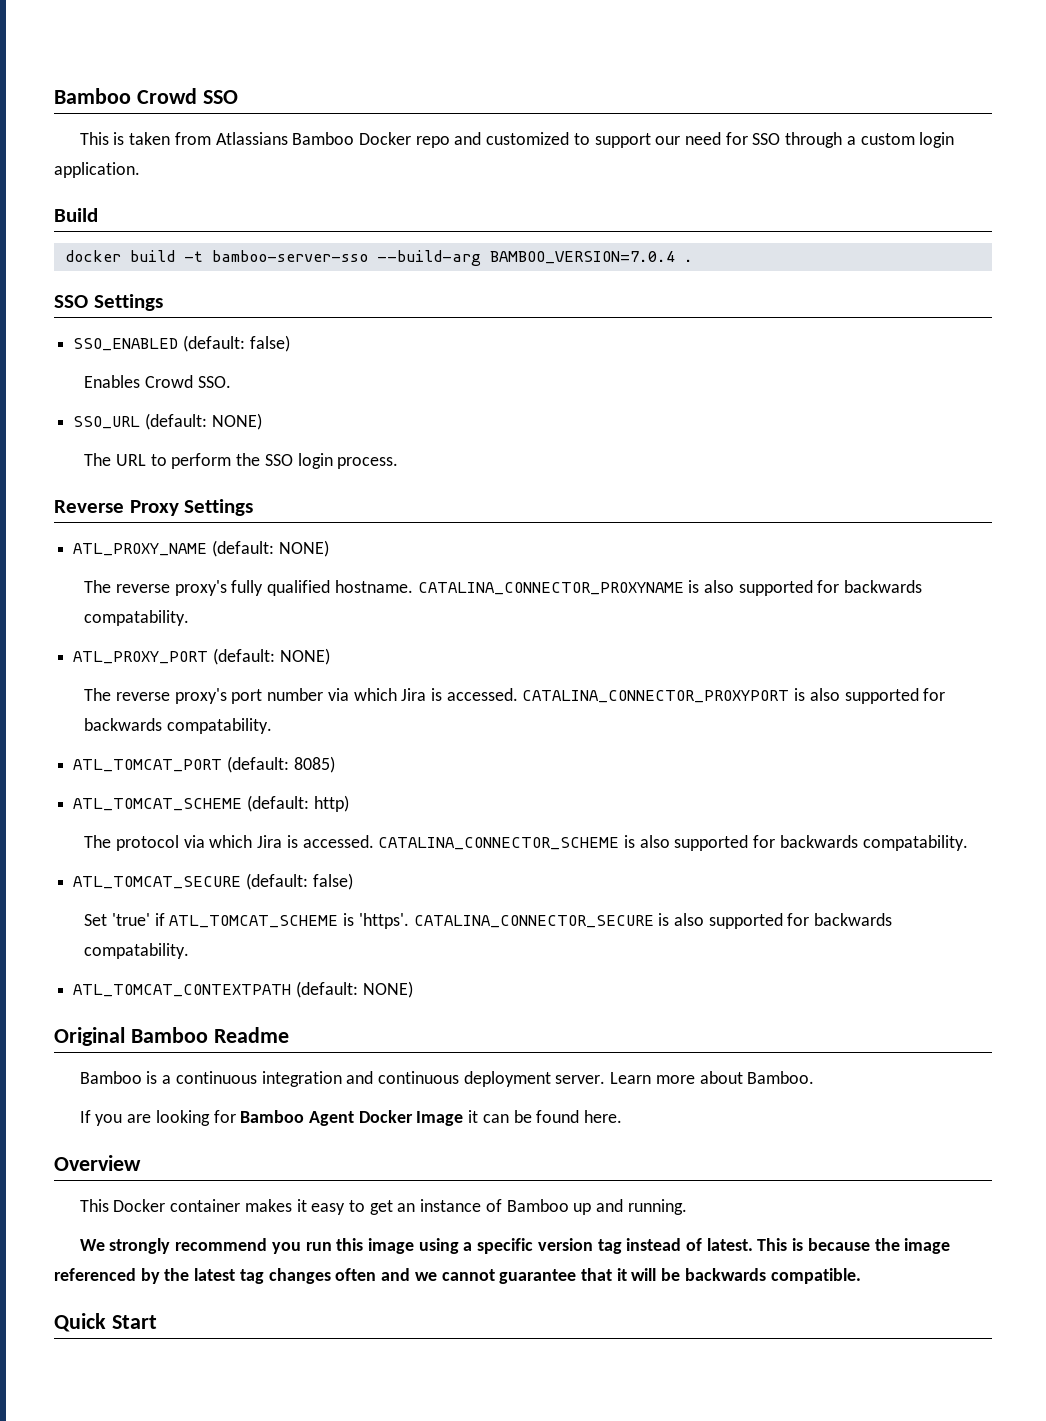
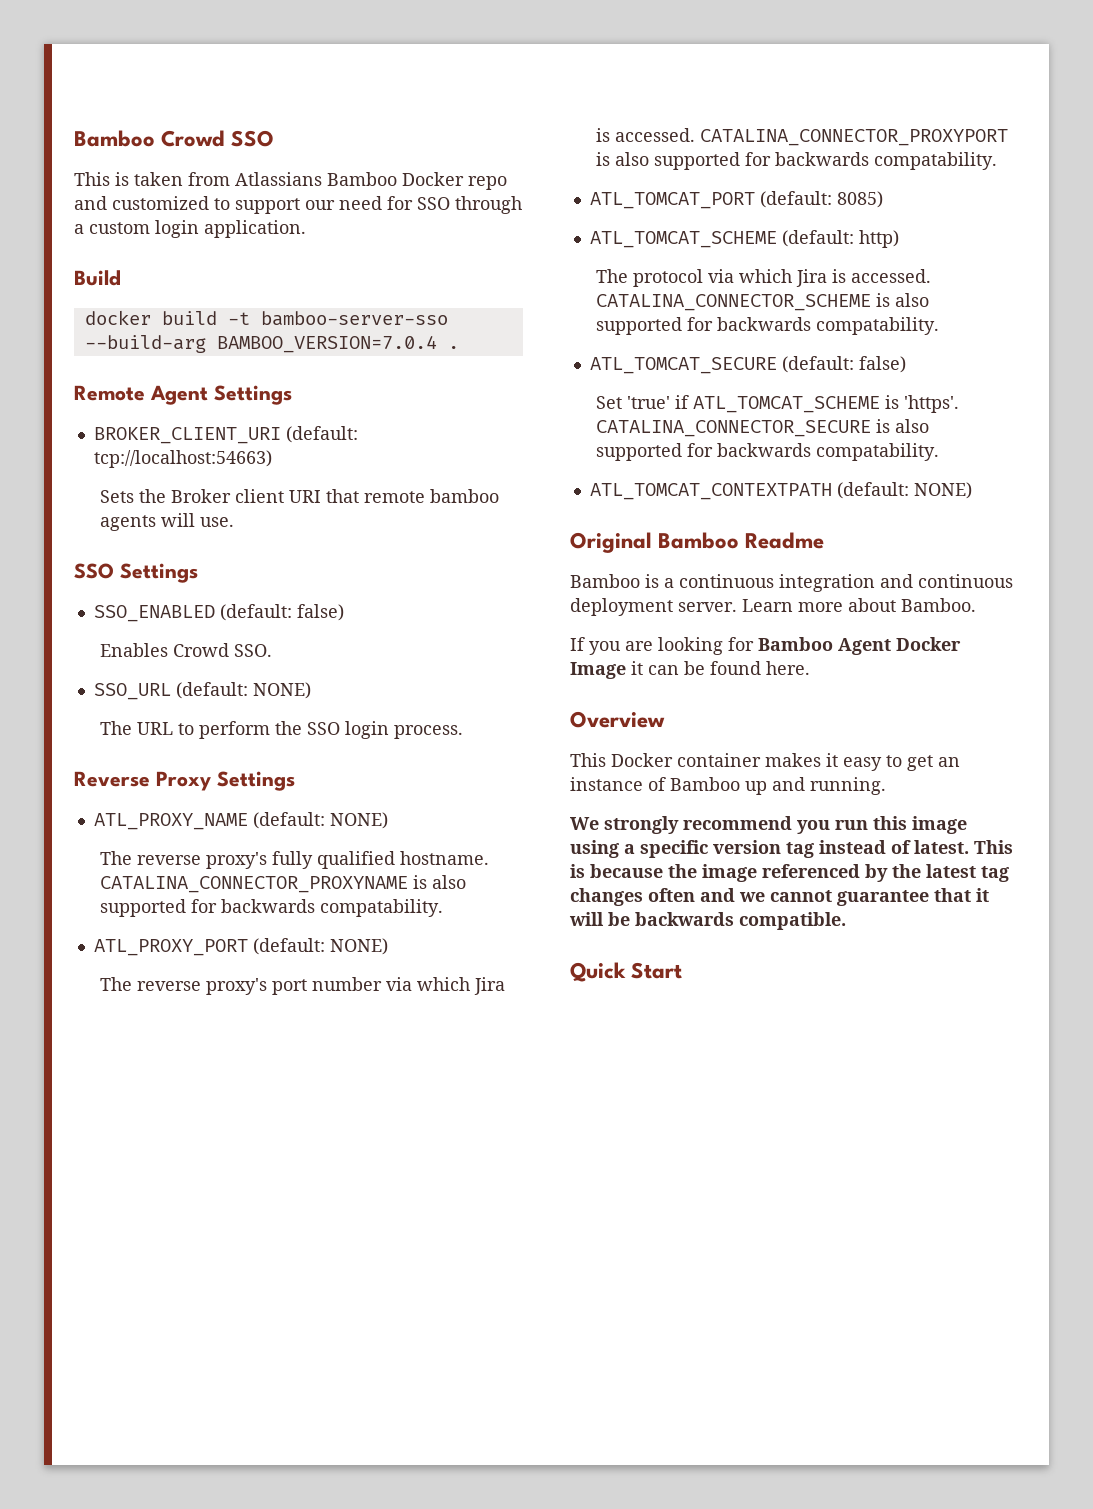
(693, 260) none -> [74,385,292,405] [93,426,358,444] [93,450,272,468] [99,489,499,503] [99,513,234,531] // Remote Agent Settings // BROKER_CLIENT_URI (default: tcp://localhost:54663) // Sets the Broker client URI that remote bamboo agents will use.

